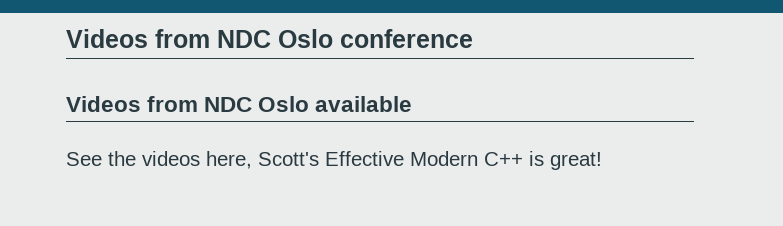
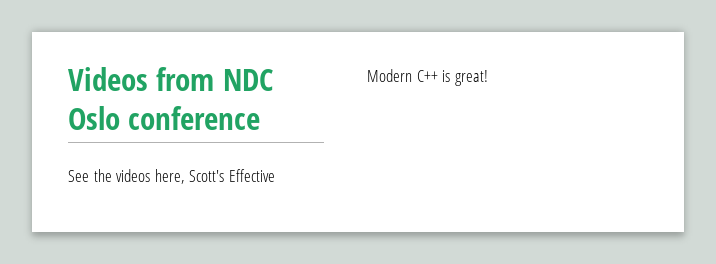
[66,96,413,112] // Videos from NDC Oslo available -> (261, 118) none

